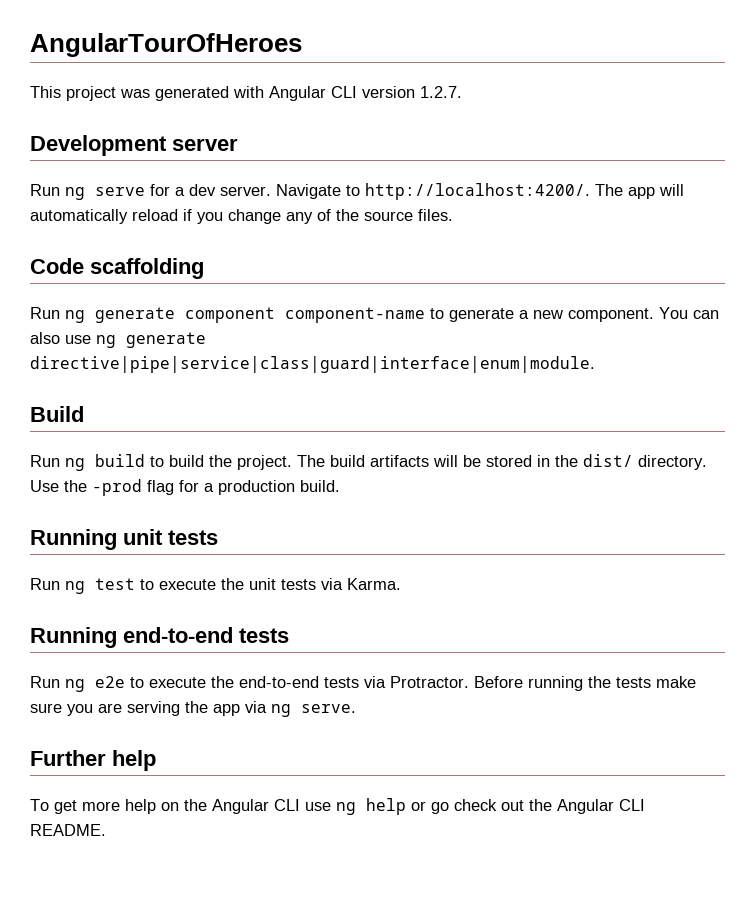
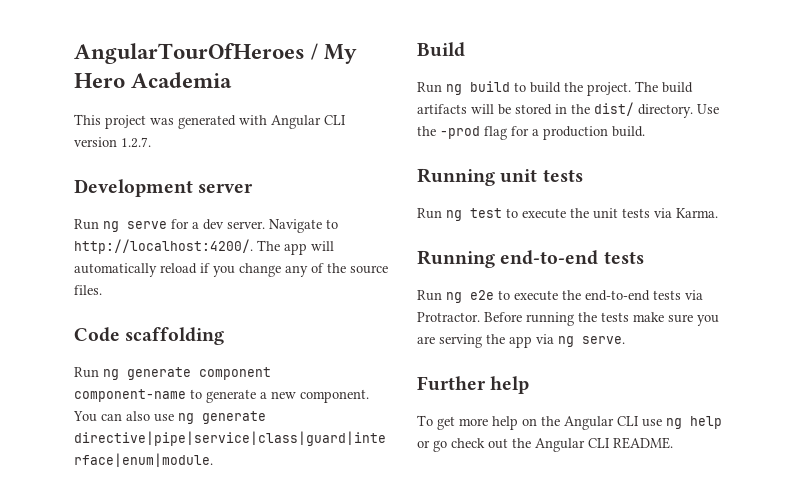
(302, 45) none -> [311,43,358,64] [74,72,233,88] / My Hero Academia

